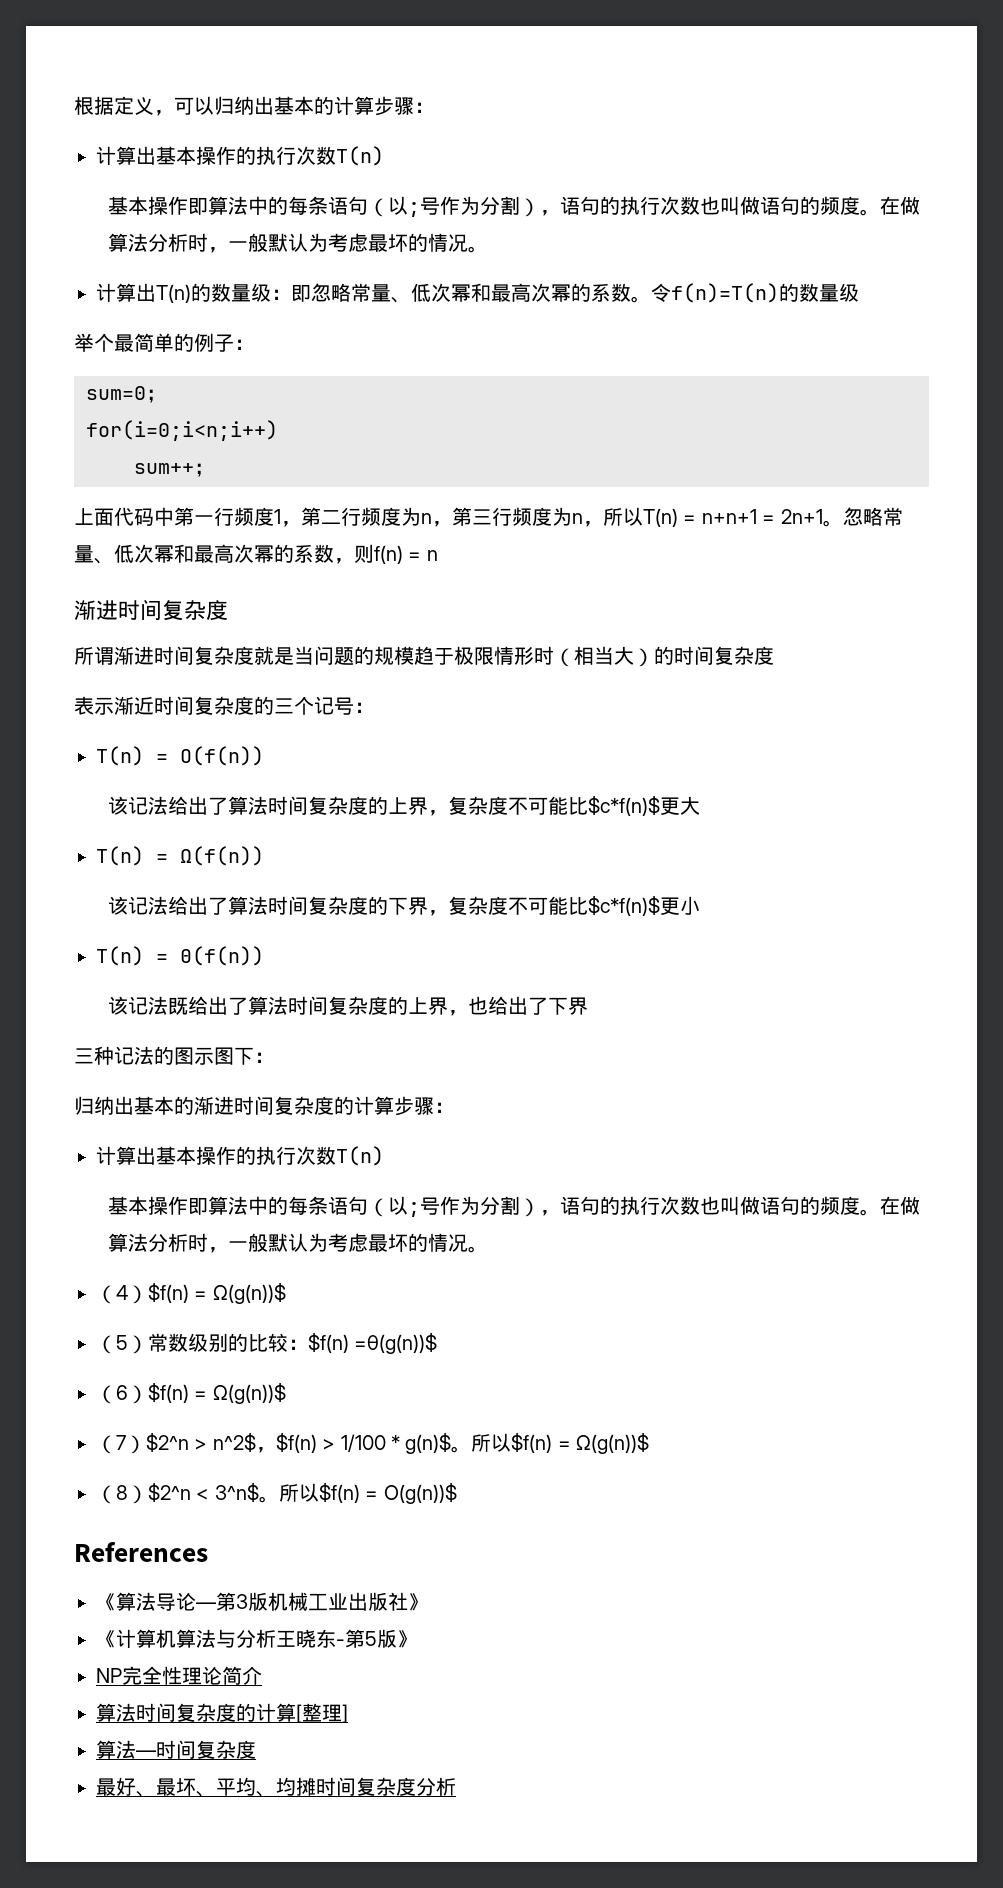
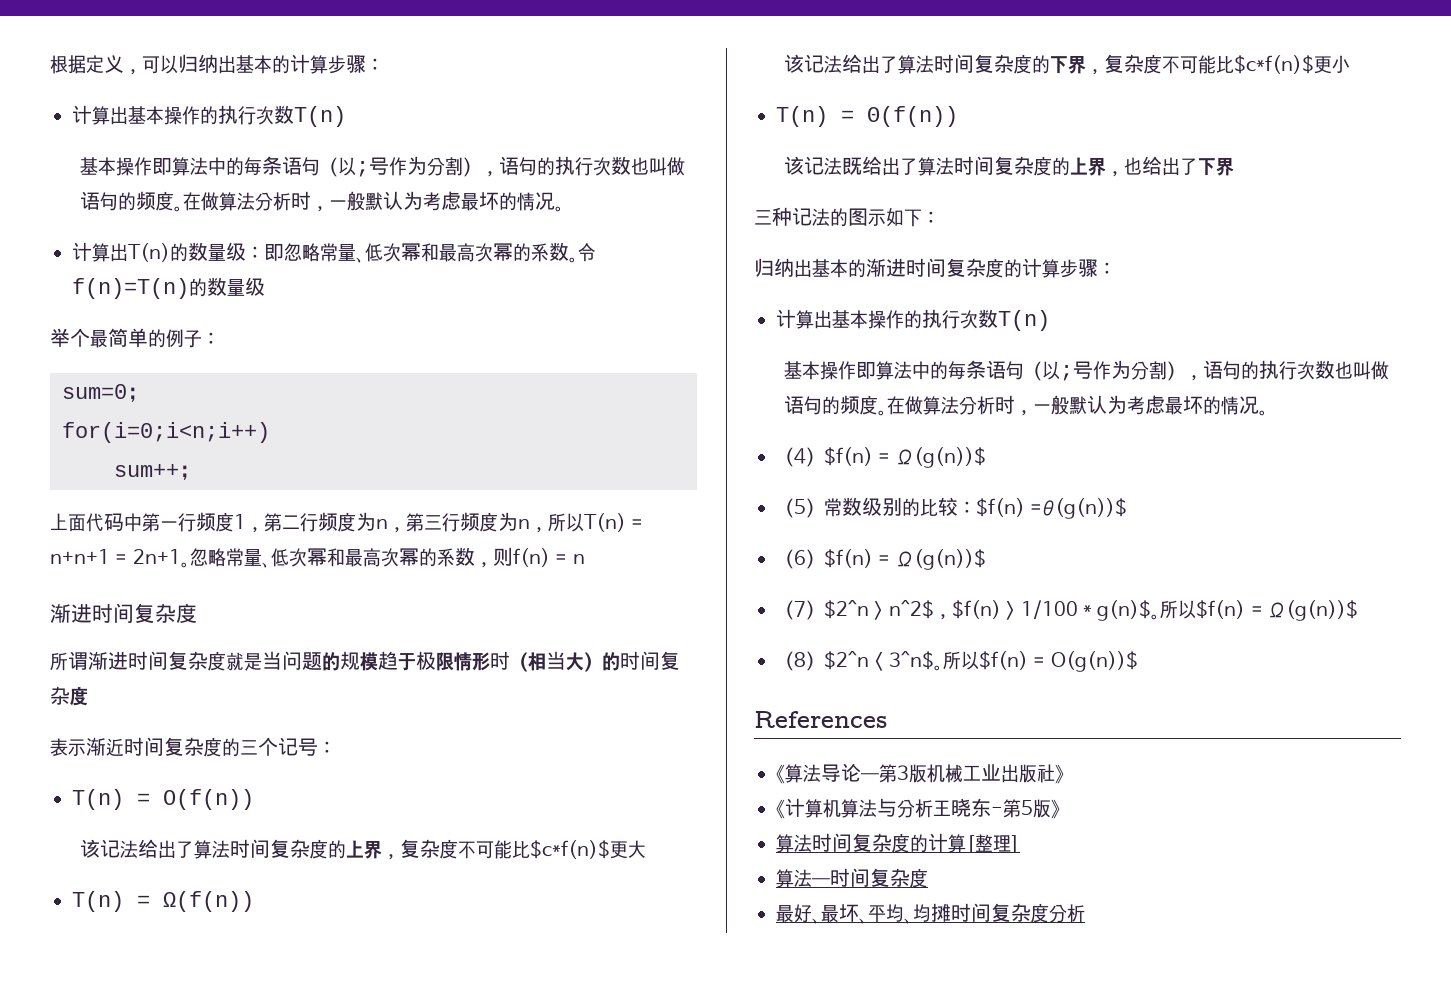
[214,1047,234,1065] 图 -> [886,208,904,227] 如
[96,1666,262,1685] // NP完全性理论简介 -> (1060, 809) none

